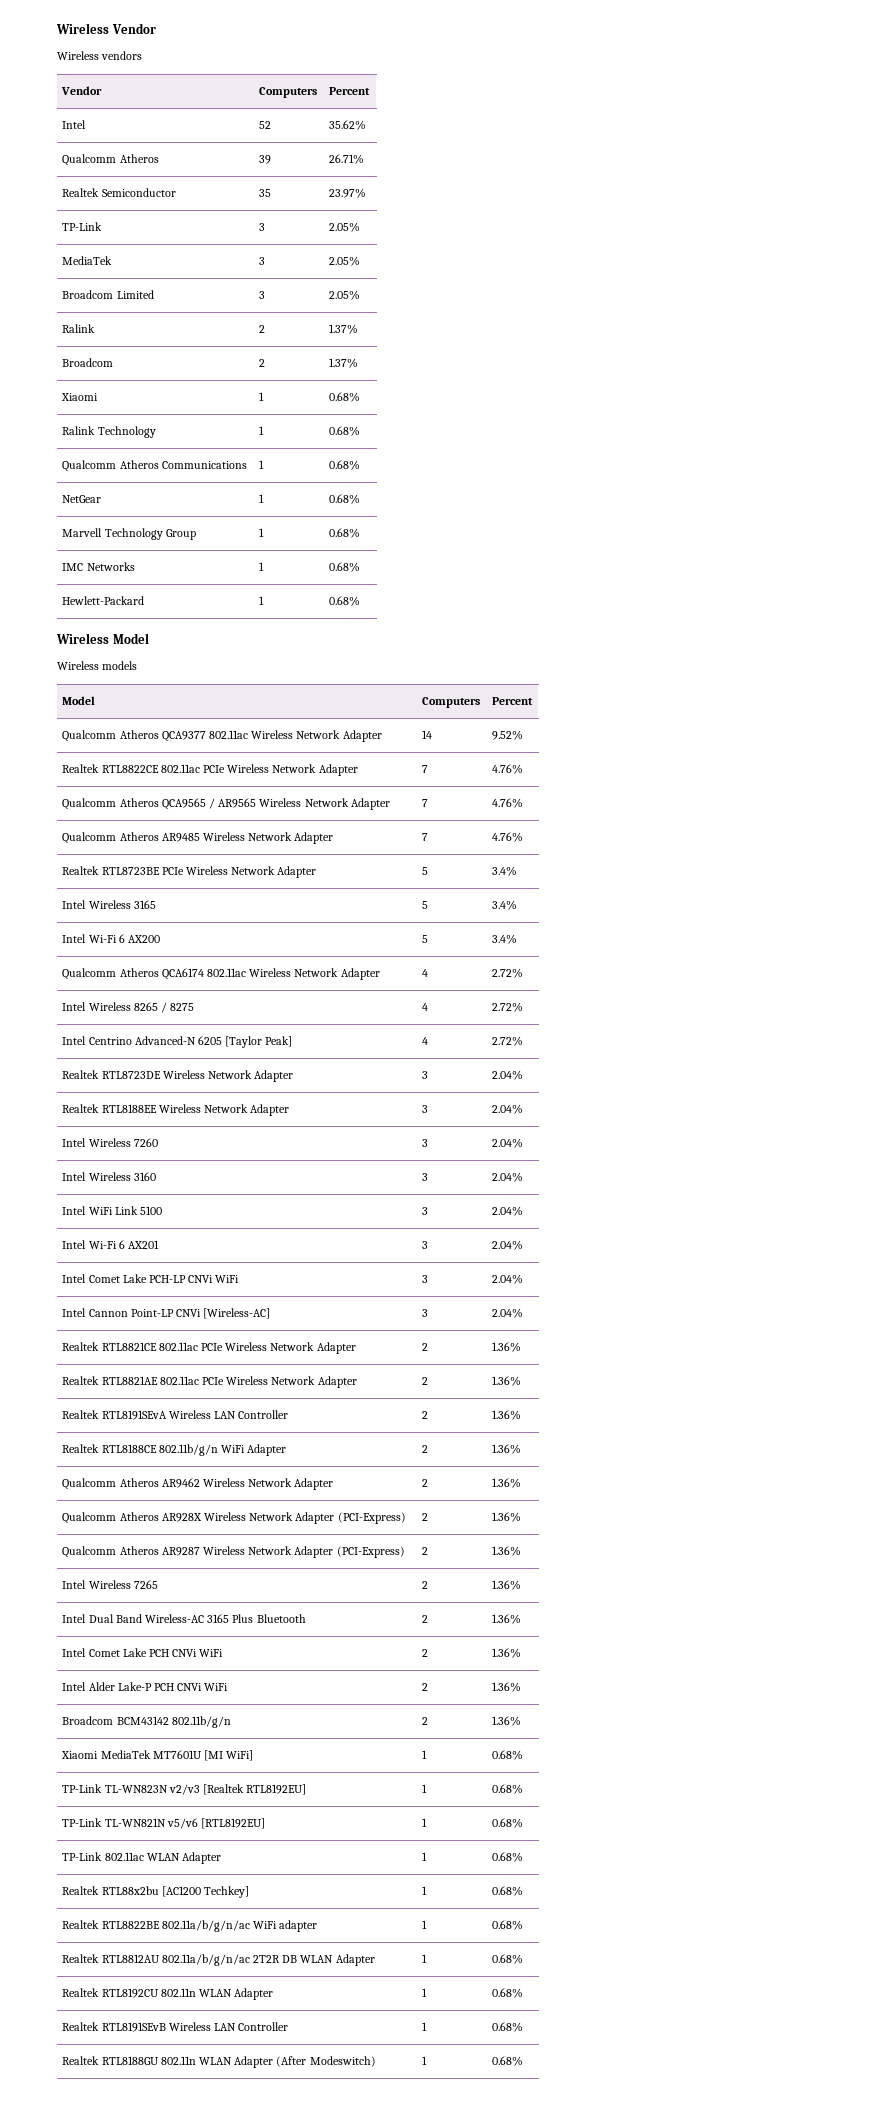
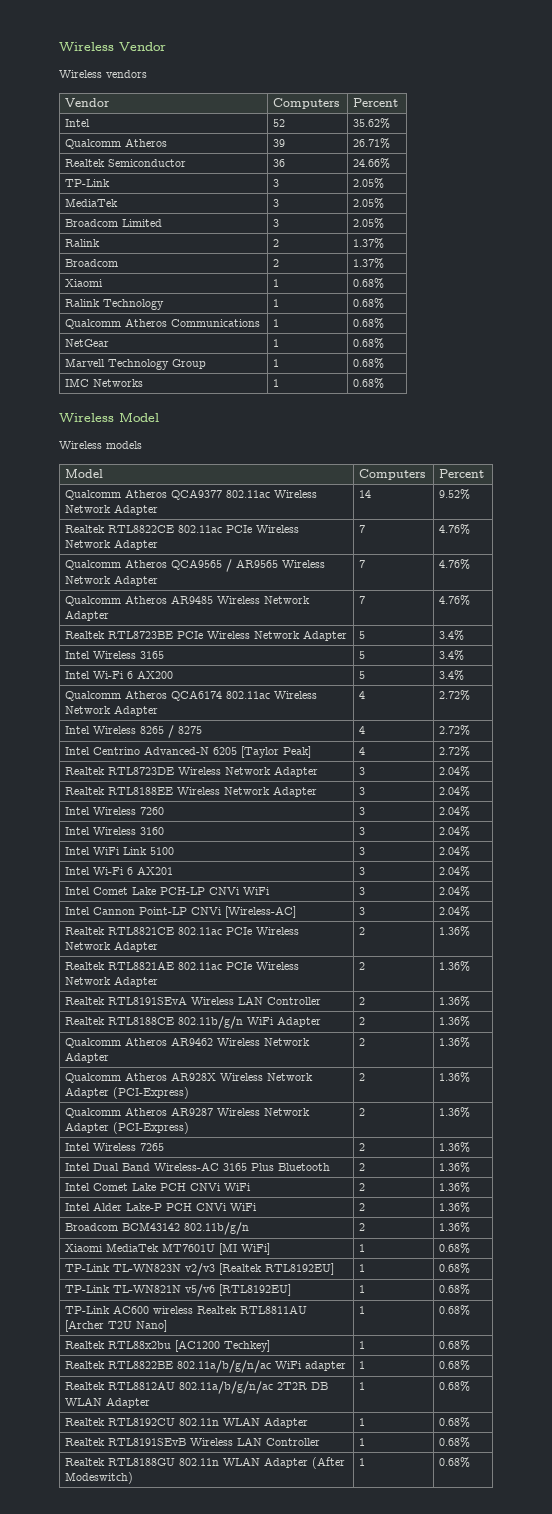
[259,189,272,197] [329,188,367,198] 35 | 23.97% -> [273,159,286,167] [353,158,391,169] 36 | 24.66%
[62,596,145,605] [259,596,265,605] [329,596,361,606] // Hewlett-Packard | 1 | 0.68% -> (385, 383) none
[104,1852,221,1864] 802.11ac WLAN Adapter -> [113,1305,308,1314] [65,1320,168,1332] AC600 wireless Realtek RTL8811AU [Archer T2U Nano]

